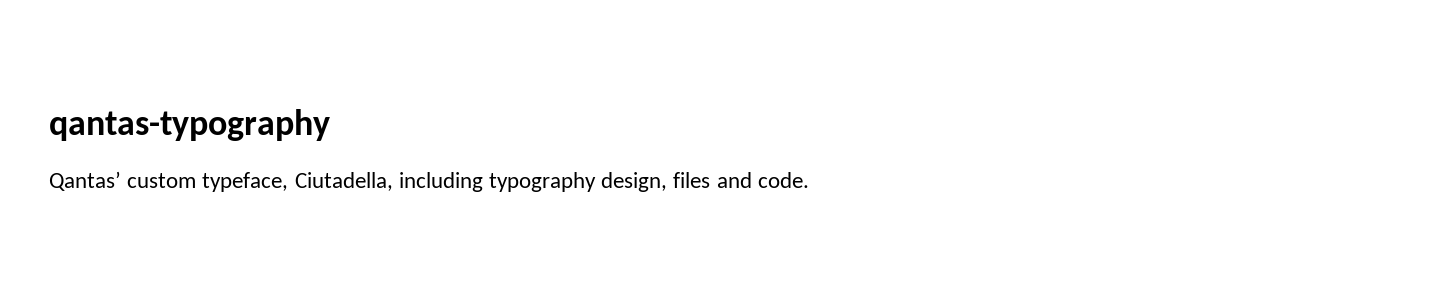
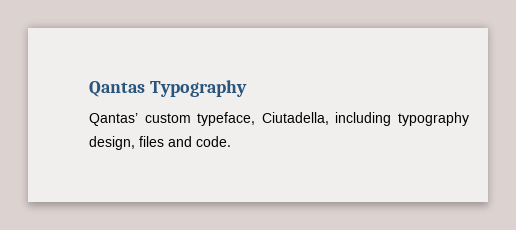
[49,109,330,141] qantas-typography -> [89,80,247,97] Qantas Typography

